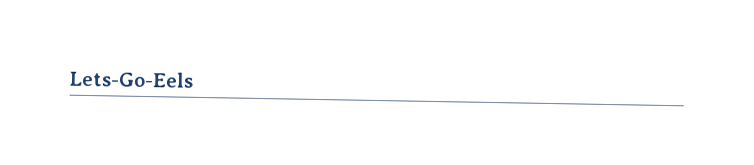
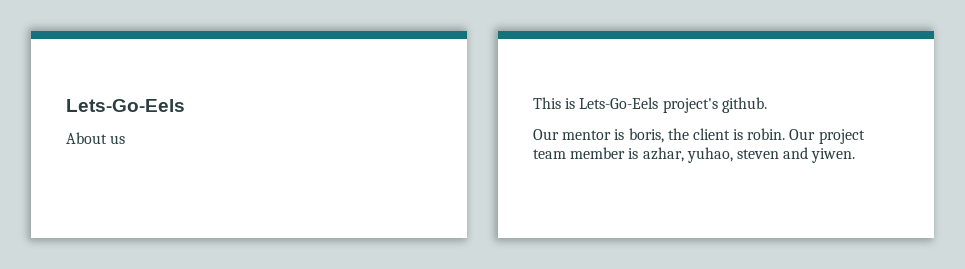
[69,70,194,88] Lets-Go-Eels -> [66,99,185,112] [66,132,126,144] [533,97,767,113] [533,128,865,144] [533,147,856,163] Lets-Go-Eels // About us // This is Lets-Go-Eels project's github. // Our mentor is boris, the client is robin. Our project team member is azhar, yuhao, steven and yiwen.

